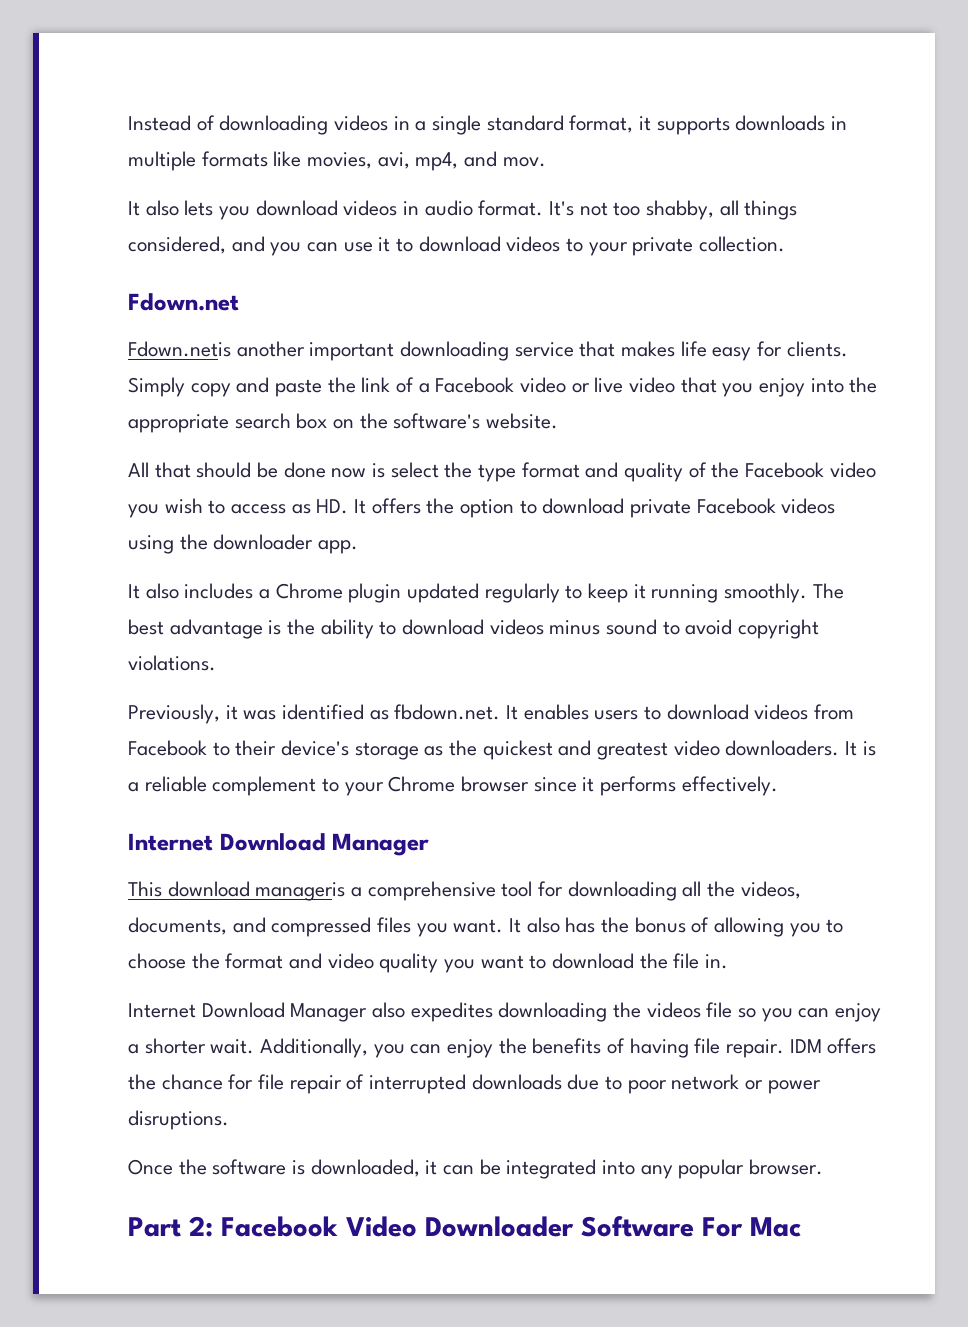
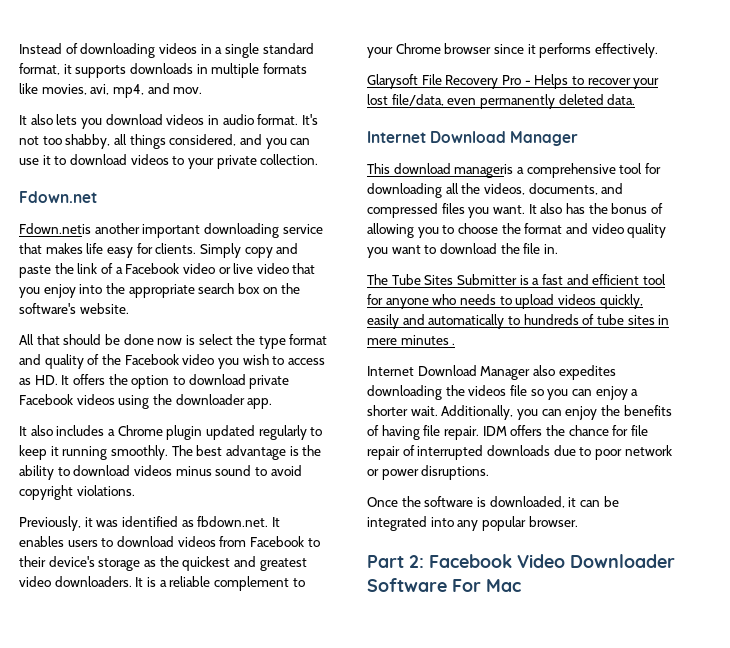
(778, 786) none -> [367,74,660,89] [367,94,636,109] // Glarysoft File Recovery Pro - Helps to recover your lost file/data, even permanently deleted data.
(729, 961) none -> [367,274,666,285] [367,294,643,309] [367,314,670,329] [367,335,456,345] // The Tube Sites Submitter is a fast and efficient tool for anyone who needs to upload videos quickly, easily and automatically to hundreds of tube sites in mere minutes .

